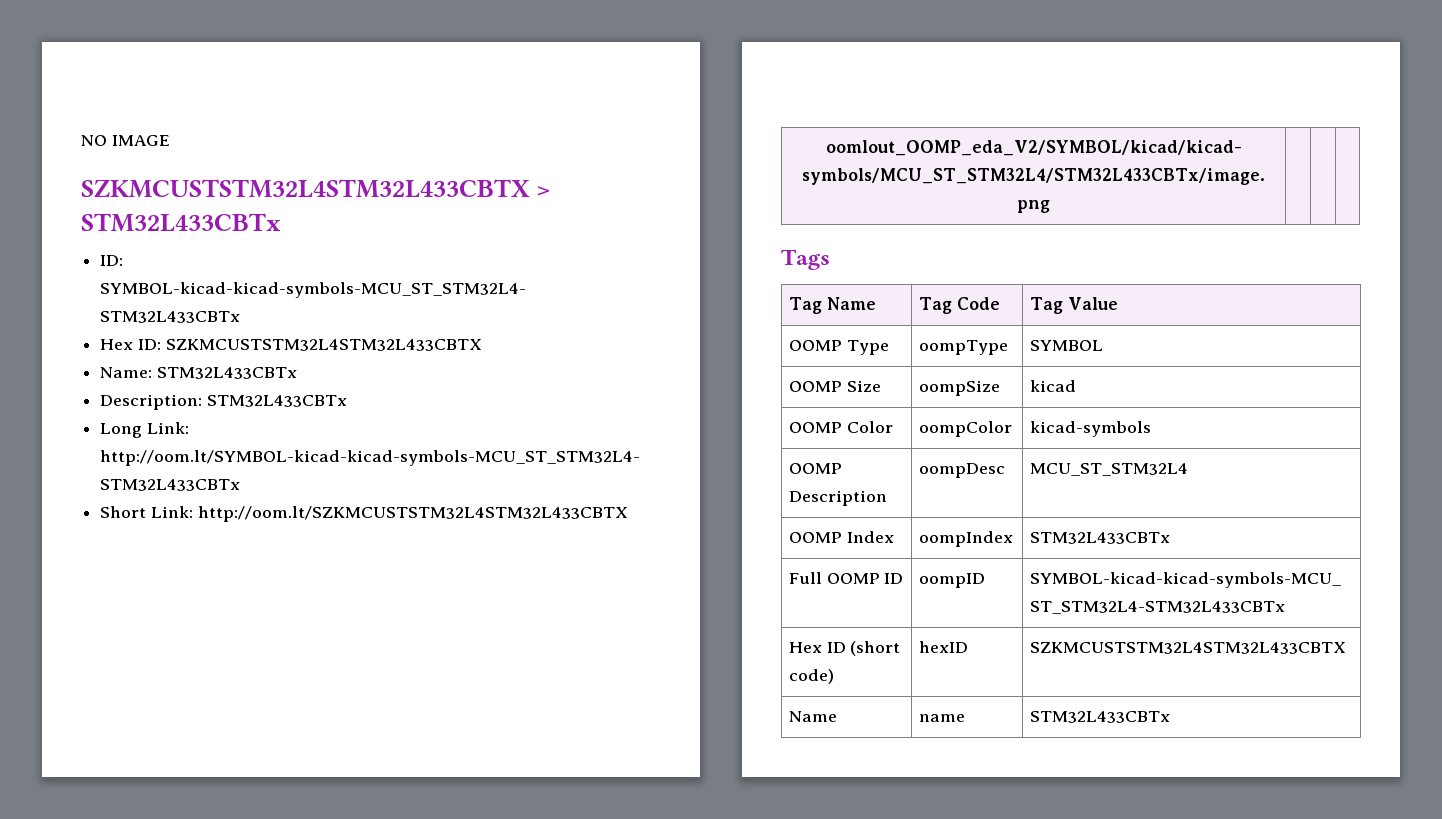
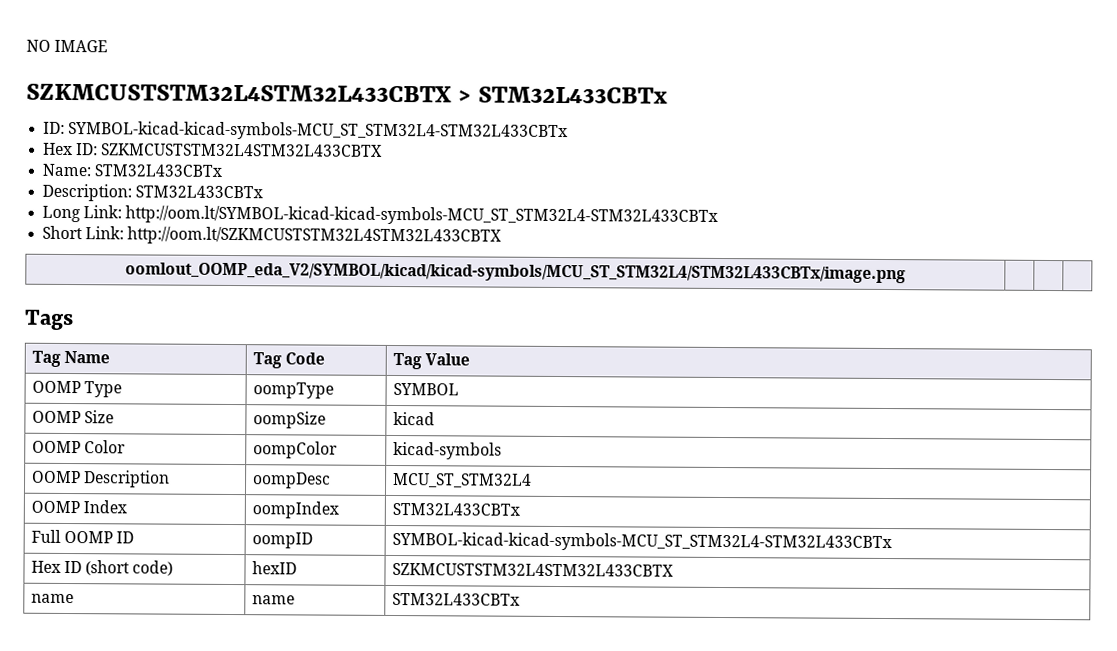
[788,711,837,722] Name -> [30,593,74,604] name

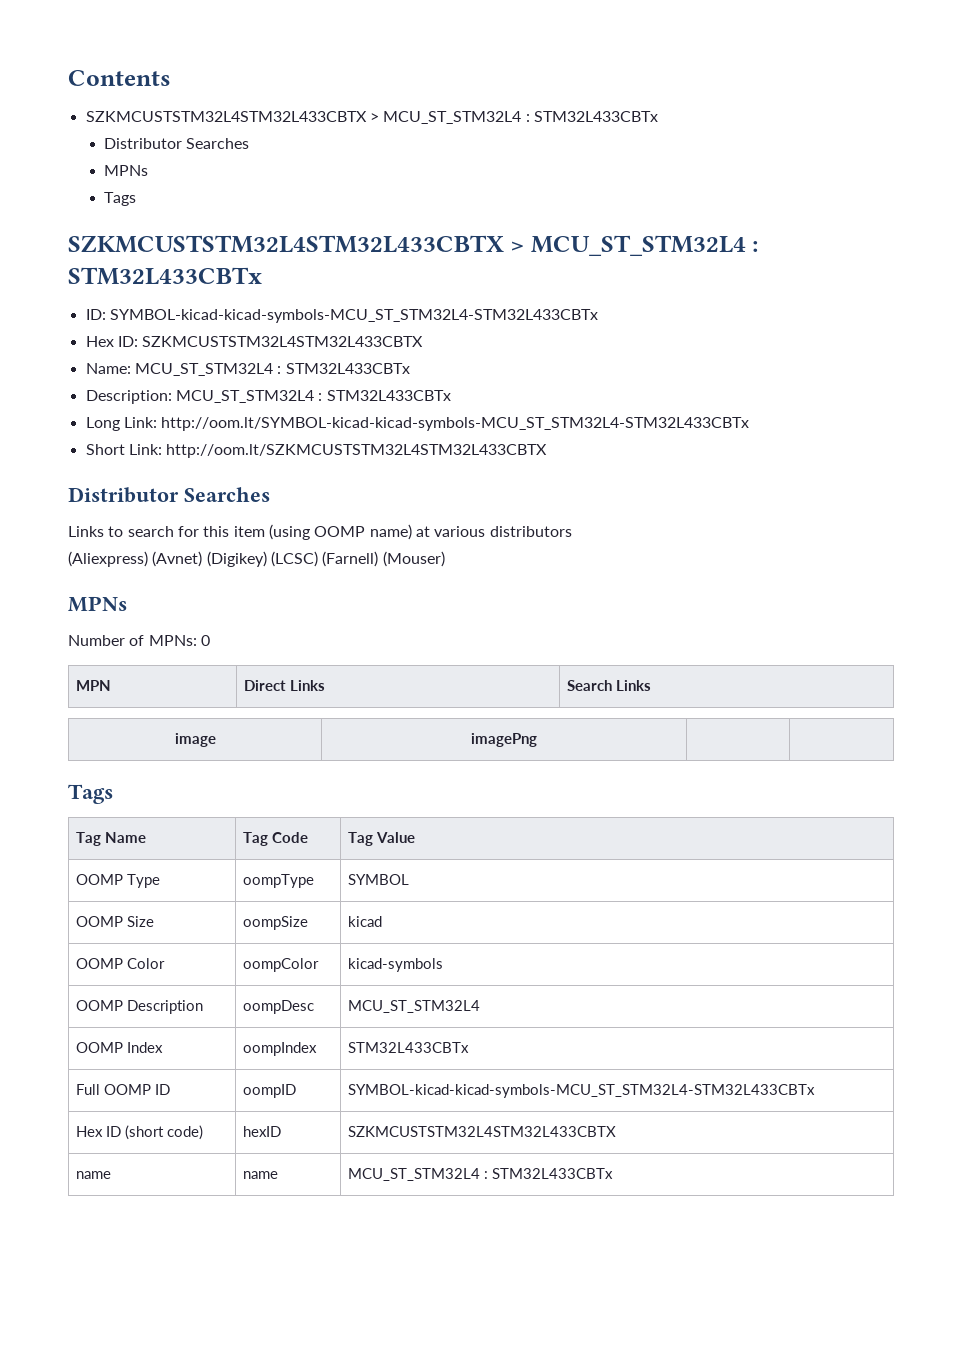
[26,39,109,53] [26,83,472,103] NO IMAGE // SZKMCUSTSTM32L4STM32L433CBTX > -> [68,70,171,86] [85,111,658,124] [103,138,250,149] [103,165,148,176] [103,192,136,206] [68,235,759,256] Contents // SZKMCUSTSTM32L4STM32L433CBTX > MCU_ST_STM32L4 : STM32L433CBTx // Distributor Searches // MPNs // Tags // SZKMCUSTSTM32L4STM32L433CBTX > MCU_ST_STM32L4 :
(92, 170) none -> [134,363,282,376] MCU_ST_STM32L4 :
(133, 192) none -> [175,390,323,403] MCU_ST_STM32L4 :
[125,262,906,284] // oomlout_OOMP_eda_V2/SYMBOL/kicad/kicad-symbols/MCU_ST_STM32L4/STM32L433CBTx/image.png | -> [68,487,270,503] [68,524,572,540] [68,551,445,567] [68,596,127,612] [68,635,210,646] [75,680,111,691] [243,680,325,691] [566,680,651,691] [174,733,216,747] [470,733,537,747] // Distributor Searches // Links to search for this item (using OOMP name) at various distributors // (Aliexpress) (Avnet) (Digikey) (LCSC) (Farnell) (Mouser) // MPNs // Number of MPNs: 0 // MPN | Direct Links | Search Links // image | imagePng
(295, 600) none -> [347,1168,488,1181] MCU_ST_STM32L4 :

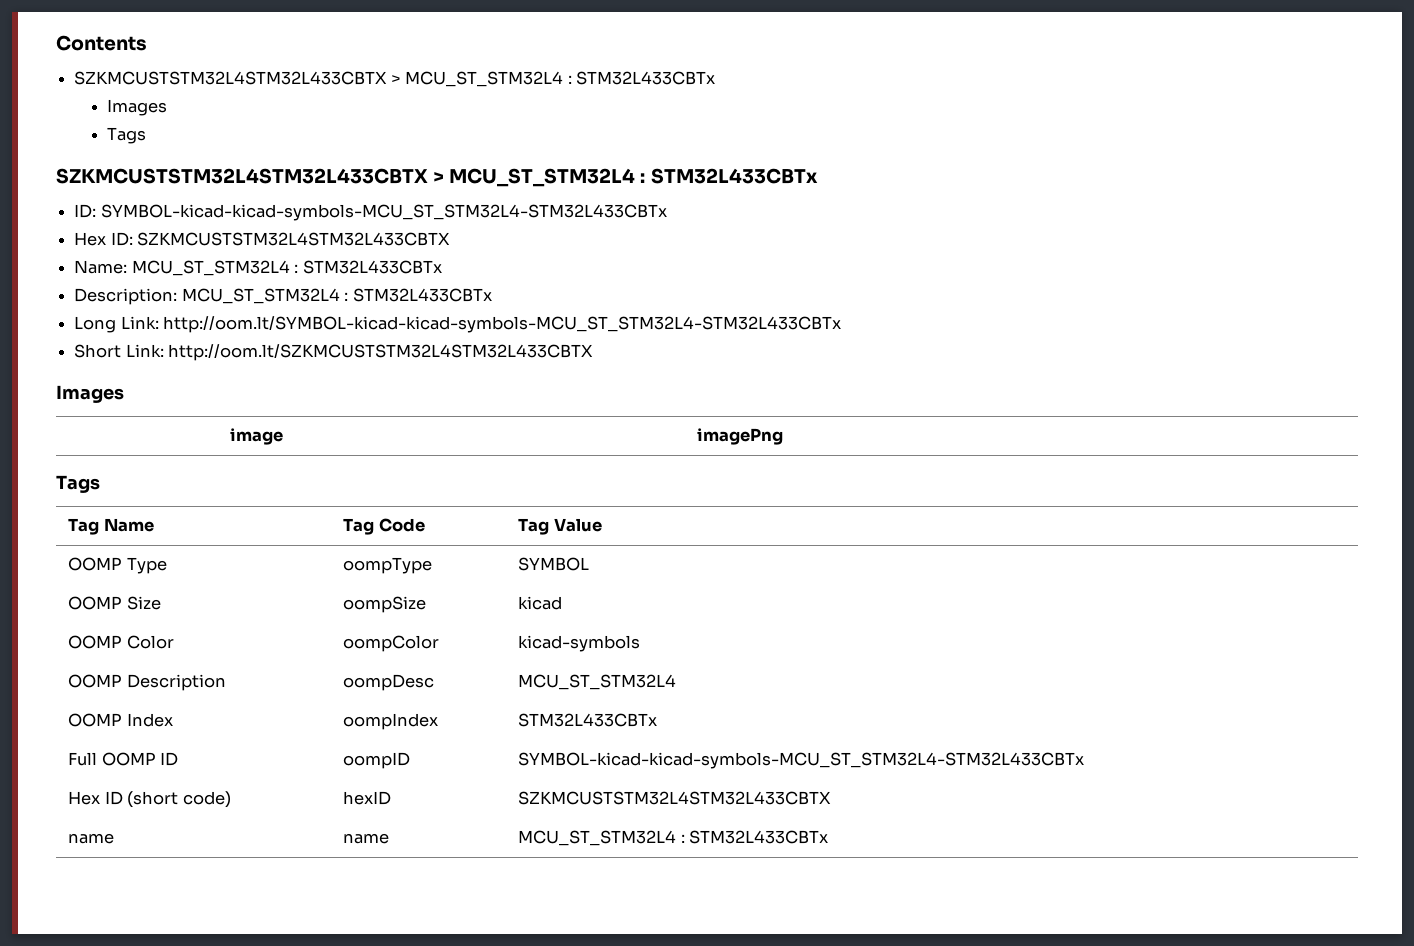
[103,138,250,149] [103,165,148,176] Distributor Searches // MPNs -> [106,99,167,116] Images
[68,487,270,503] [68,524,572,540] [68,551,445,567] [68,596,127,612] [68,635,210,646] [75,680,111,691] [243,680,325,691] [566,680,651,691] Distributor Searches // Links to search for this item (using OOMP name) at various distributors // (Aliexpress) (Avnet) (Digikey) (LCSC) (Farnell) (Mouser) // MPNs // Number of MPNs: 0 // MPN | Direct Links | Search Links -> [56,385,124,403] Images

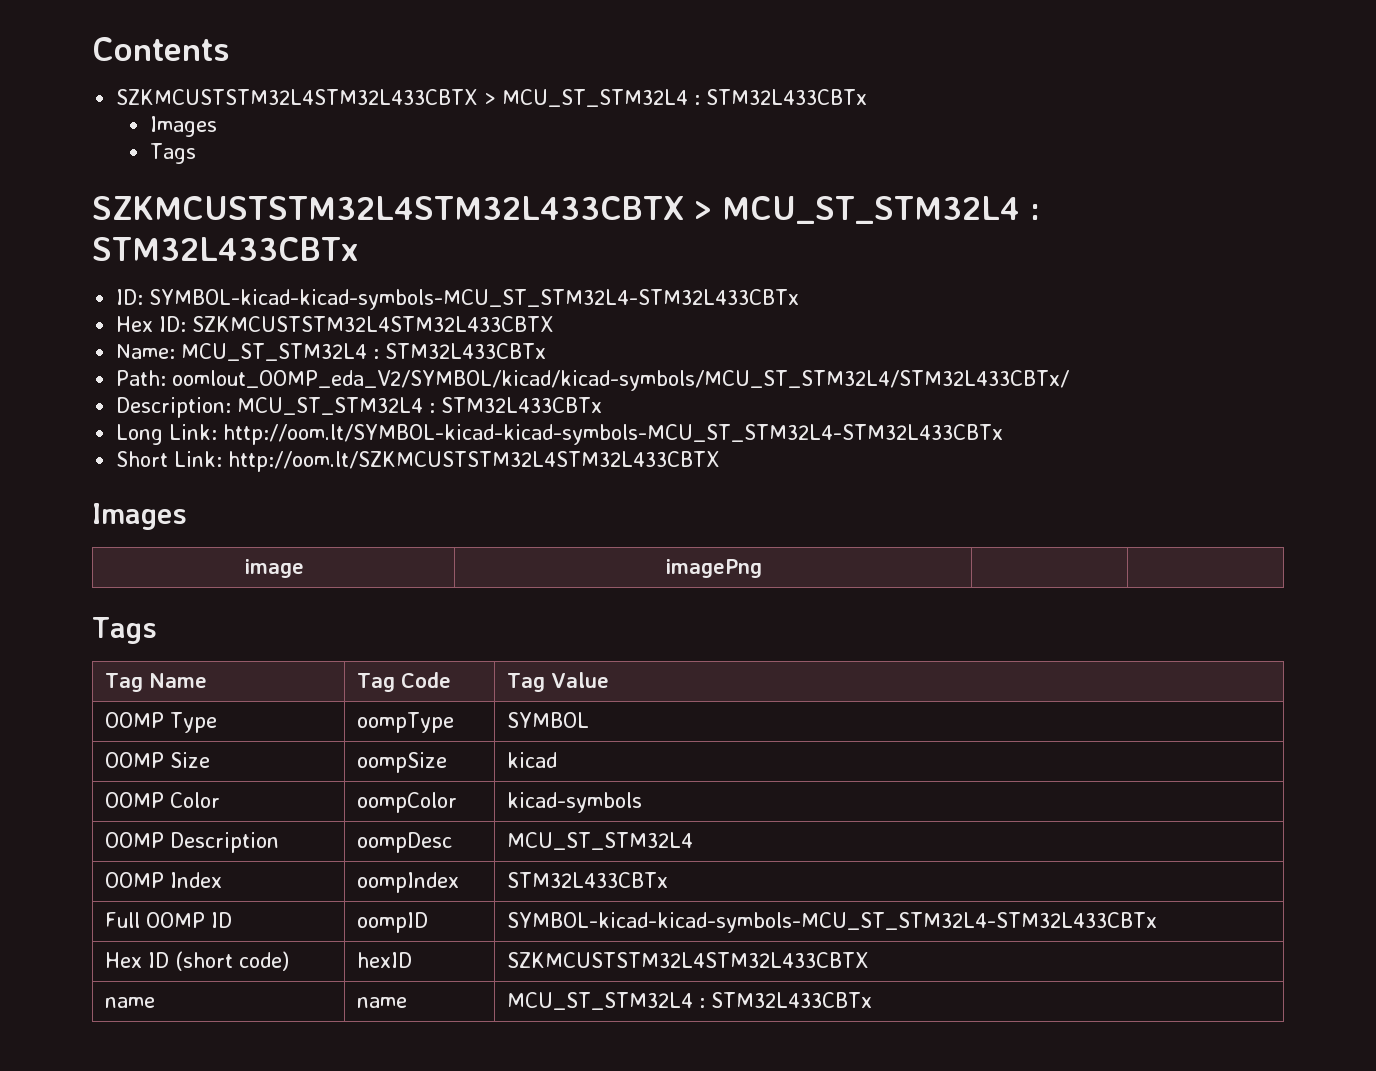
(442, 267) none -> [116,370,1070,391] // Path: oomlout_OOMP_eda_V2/SYMBOL/kicad/kicad-symbols/MCU_ST_STM32L4/STM32L433CBTx/

